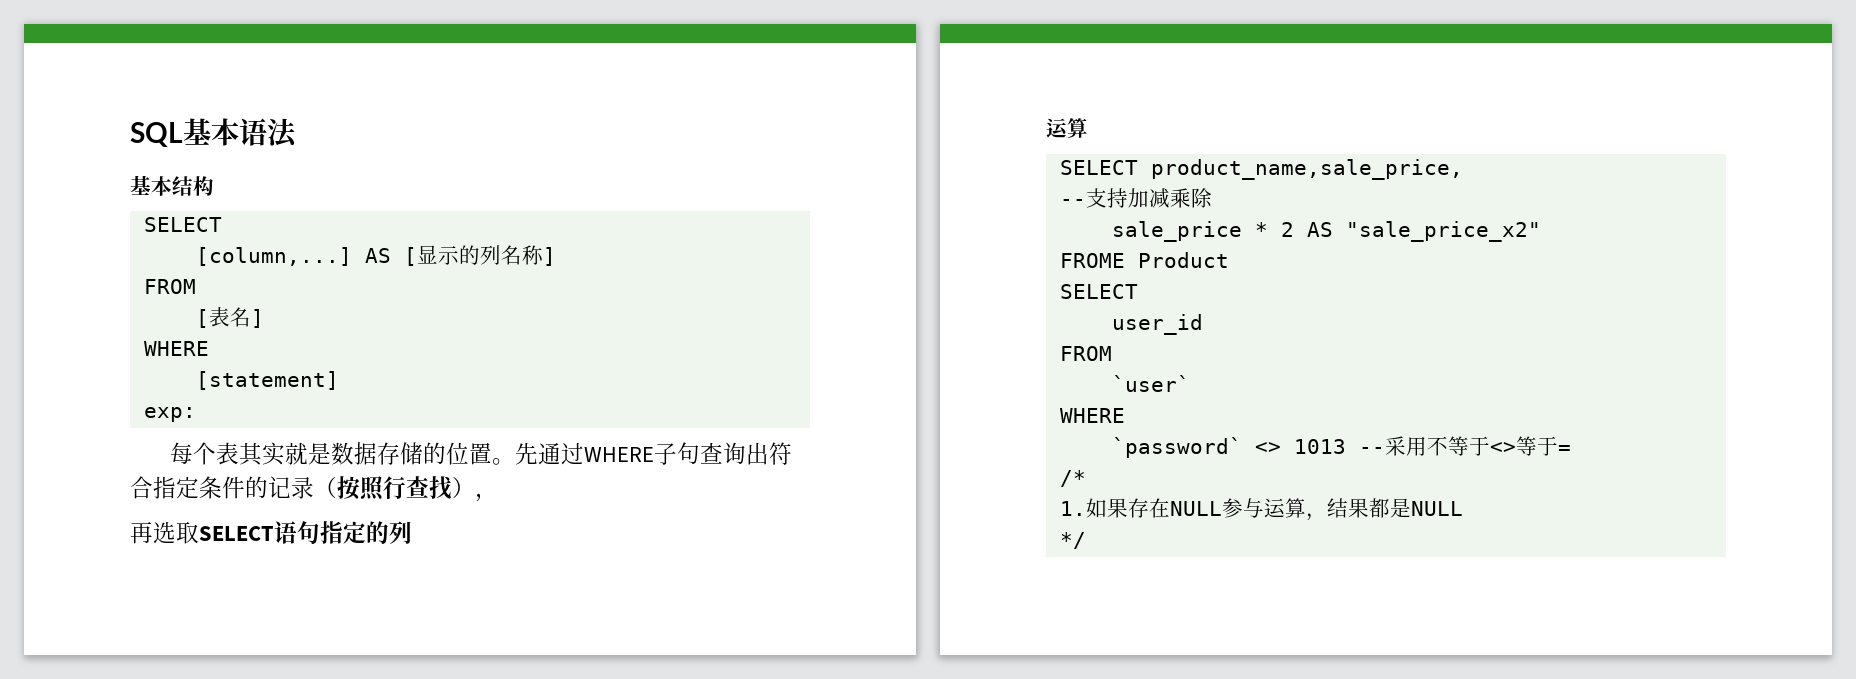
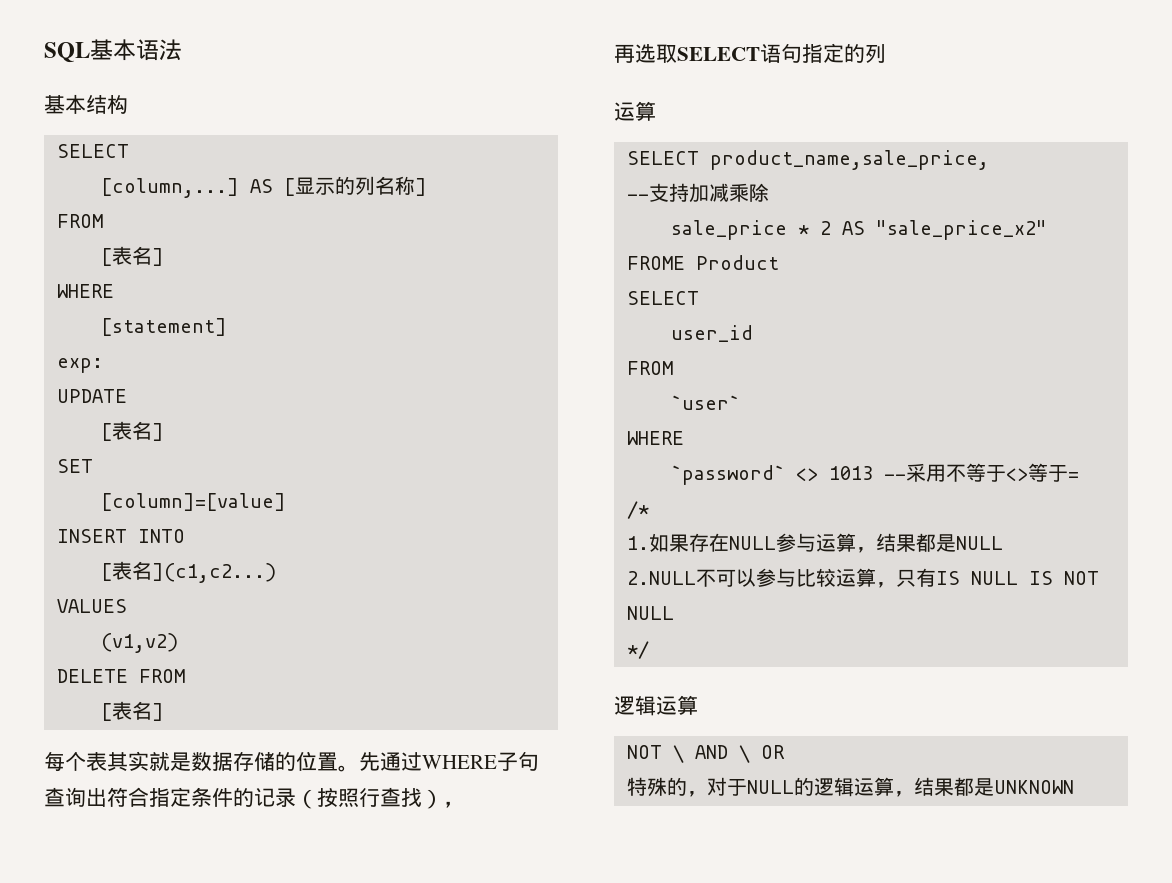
(196, 414) none -> [56,389,127,403] [100,421,164,441] [56,459,93,473] [100,493,286,511] [56,529,185,543] [100,561,276,583] [56,599,127,613] [100,633,178,653] [56,669,185,683] [100,701,164,721] // UPDATE // [表名] // SET // [column]=[value] // INSERT INTO // [表名](c1,c2...) // VALUES // (v1,v2) // DELETE FROM // [表名]
[1059,532,1086,549] */ -> [626,568,1099,588] [626,606,674,620] [626,641,649,659] [614,695,698,716] [626,745,785,763] [626,777,1074,797] 2.NULL不可以参与比较运算，只有IS NULL IS NOT NULL // */ // 逻辑运算 // NOT \ AND \ OR // 特殊的，对于NULL的逻辑运算，结果都是UNKNOWN

